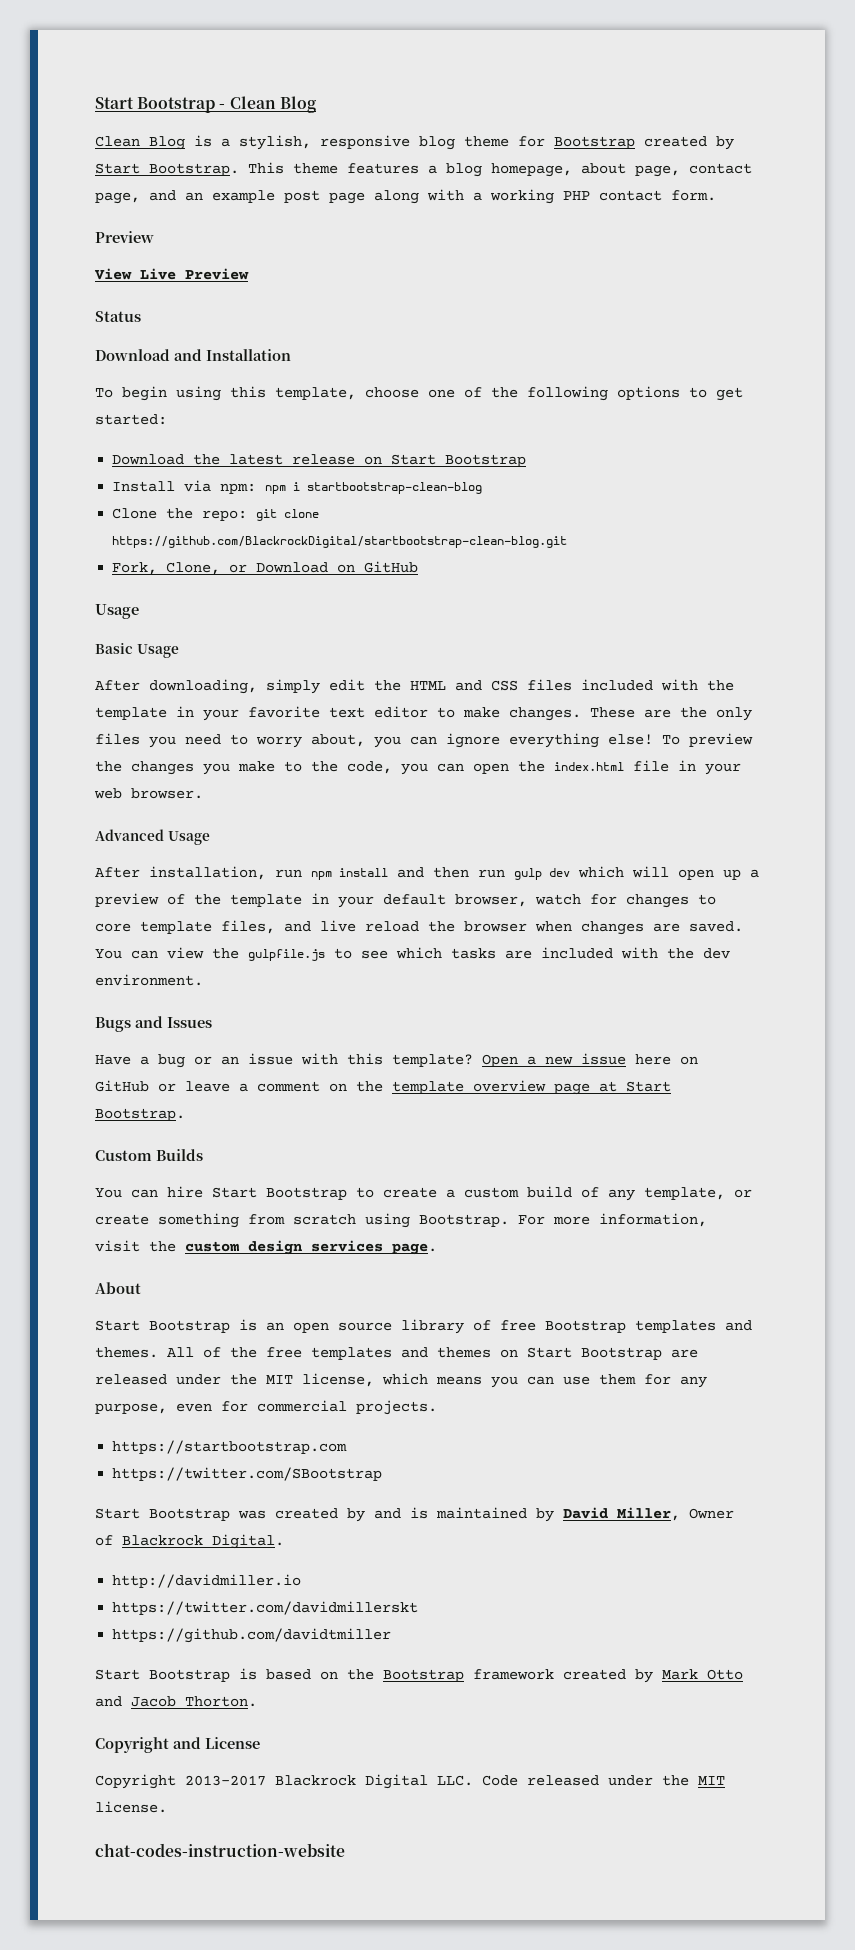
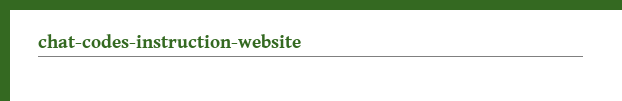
[95,96,316,113] [95,135,734,150] [95,162,752,177] [95,189,716,204] [95,231,154,243] [94,268,249,280] [95,311,141,322] [95,349,291,361] [95,386,743,401] [95,414,167,425] [112,454,527,467] [112,480,483,494] [112,508,320,521] [112,536,568,548] [112,561,419,575] [95,604,139,619] [95,643,179,658] [95,679,734,694] [95,706,752,721] [95,733,753,748] [95,760,741,775] [94,788,203,799] [95,829,210,845] [95,866,759,880] [95,893,716,908] [95,920,743,935] [95,947,730,961] [95,974,203,986] [95,1016,212,1032] [95,1053,698,1068] [95,1080,671,1095] [95,1108,185,1121] [95,1149,203,1161] [95,1186,752,1201] [95,1213,707,1228] [95,1240,437,1255] [95,1282,141,1294] [95,1319,752,1334] [95,1347,698,1360] [95,1373,707,1388] [95,1400,437,1415] [112,1440,348,1454] [112,1467,383,1481] [95,1507,734,1522] [95,1534,284,1549] [112,1574,302,1588] [112,1601,419,1615] [112,1628,392,1643] [95,1668,743,1683] [95,1696,257,1707] [95,1737,260,1753] [95,1774,725,1789] [95,1801,167,1813] Start Bootstrap - Clean Blog // Clean Blog is a stylish, responsive blog theme for Bootstrap created by Start Bootstrap. This theme features a blog homepage, about page, contact page, and an example post page along with a working PHP contact form. // Preview // View Live Preview // Status // Download and Installation // To begin using this template, choose one of the following options to get started: // Download the latest release on Start Bootstrap // Install via npm: npm i startbootstrap-clean-blog // Clone the repo: git clone https://github.com/BlackrockDigital/startbootstrap-clean-blog.git // Fork, Clone, or Download on GitHub // Usage // Basic Usage // After downloading, simply edit the HTML and CSS files included with the template in your favorite text editor to make changes. These are the only files you need to worry about, you can ignore everything else! To preview the changes you make to the code, you can open the index.html file in your web browser. // Advanced Usage // After installation, run npm install and then run gulp dev which will open up a preview of the template in your default browser, watch for changes to core template files, and live reload the browser when changes are saved. You can view the gulpfile.js to see which tasks are included with the dev environment. // Bugs and Issues // Have a bug or an issue with this template? Open a new issue here on GitHub or leave a comment on the template overview page at Start Bootstrap. // Custom Builds // You can hire Start Bootstrap to create a custom build of any template, or create something from scratch using Bootstrap. For more information, visit the custom design services page. // About // Start Bootstrap is an open source library of free Bootstrap templates and themes. All of the free templates and themes on Start Bootstrap are released under the MIT license, which means you can use them for any purpose, even for commercial projects. // https://startbootstrap.com // https://twitter.com/SBootstrap // Start Bootstrap was created by and is maintained by David Miller, Owner of Blackrock Digital. // http://davidmiller.io // https://twitter.com/davidmillerskt // https://github.com/davidtmiller // Start Bootstrap is based on the Bootstrap framework created by Mark Otto and Jacob Thorton. // Copyright and License // Copyright 2013-2017 Blackrock Digital LLC. Code released under the MIT license. // -> (38, 41) none

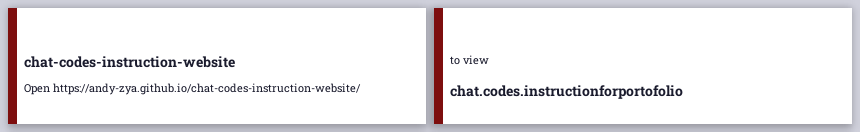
(301, 41) none -> [24,83,361,95] [450,55,489,65] [450,85,683,99] // Open https://andy-zya.github.io/chat-codes-instruction-website/ to view // chat.codes.instructionforportofolio

